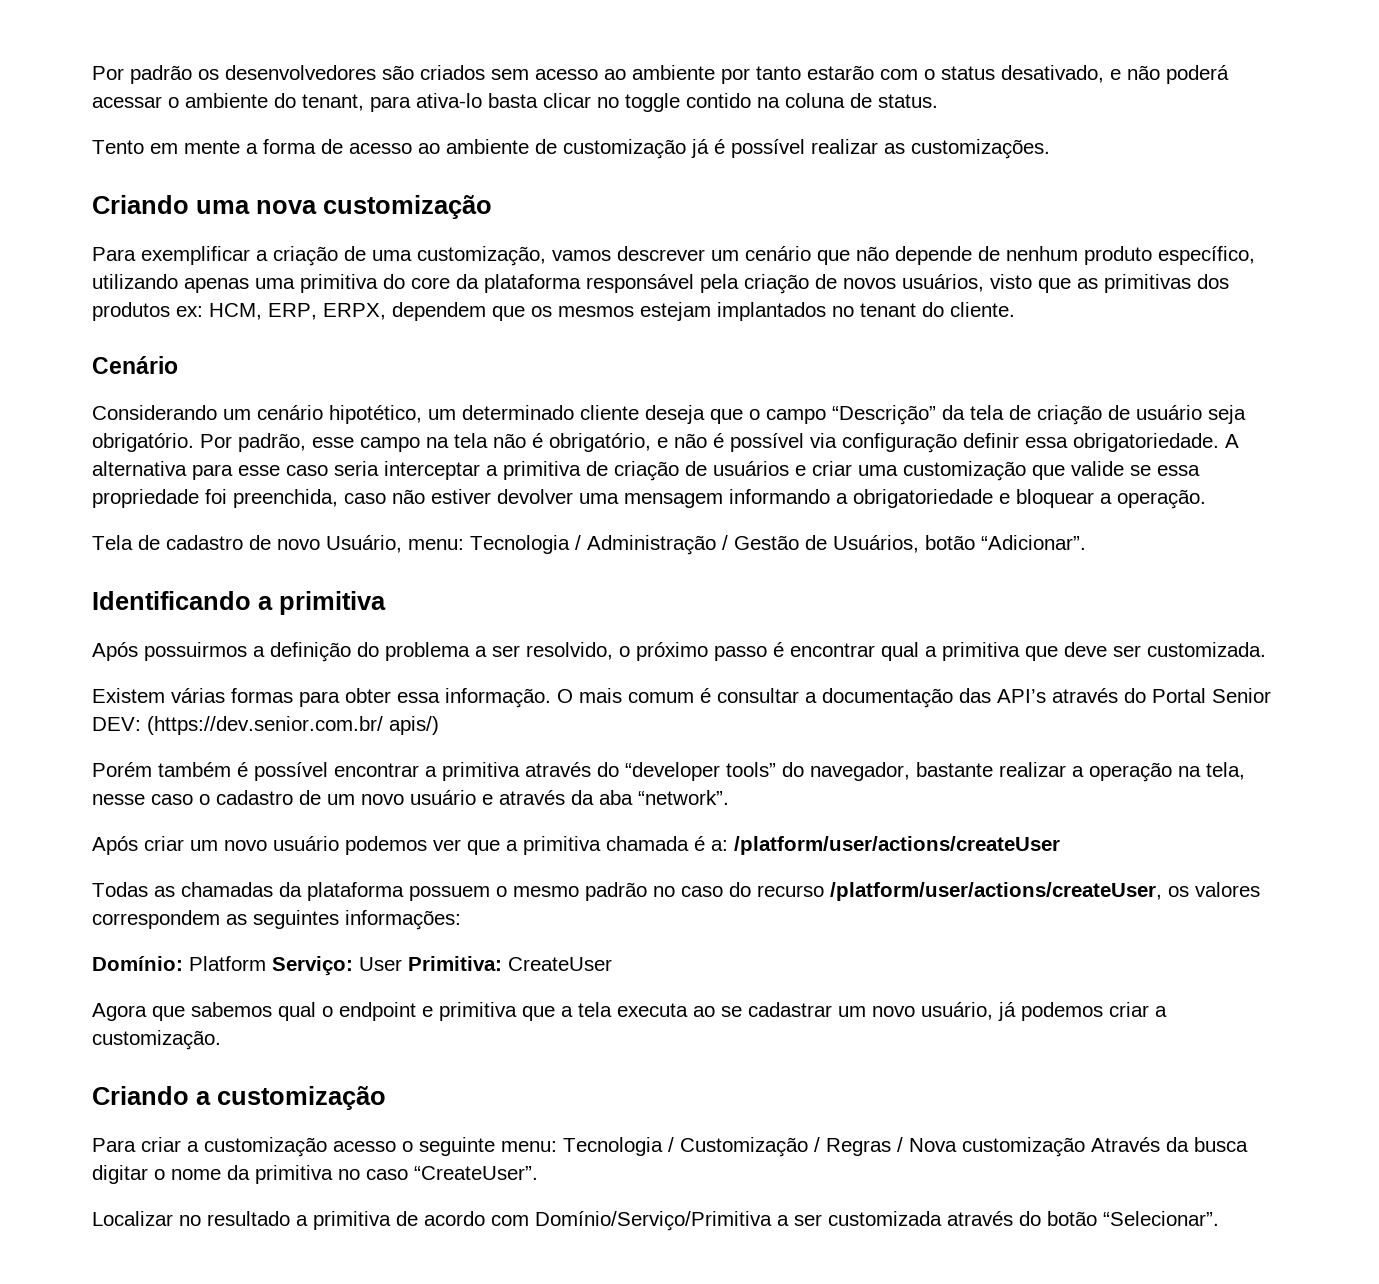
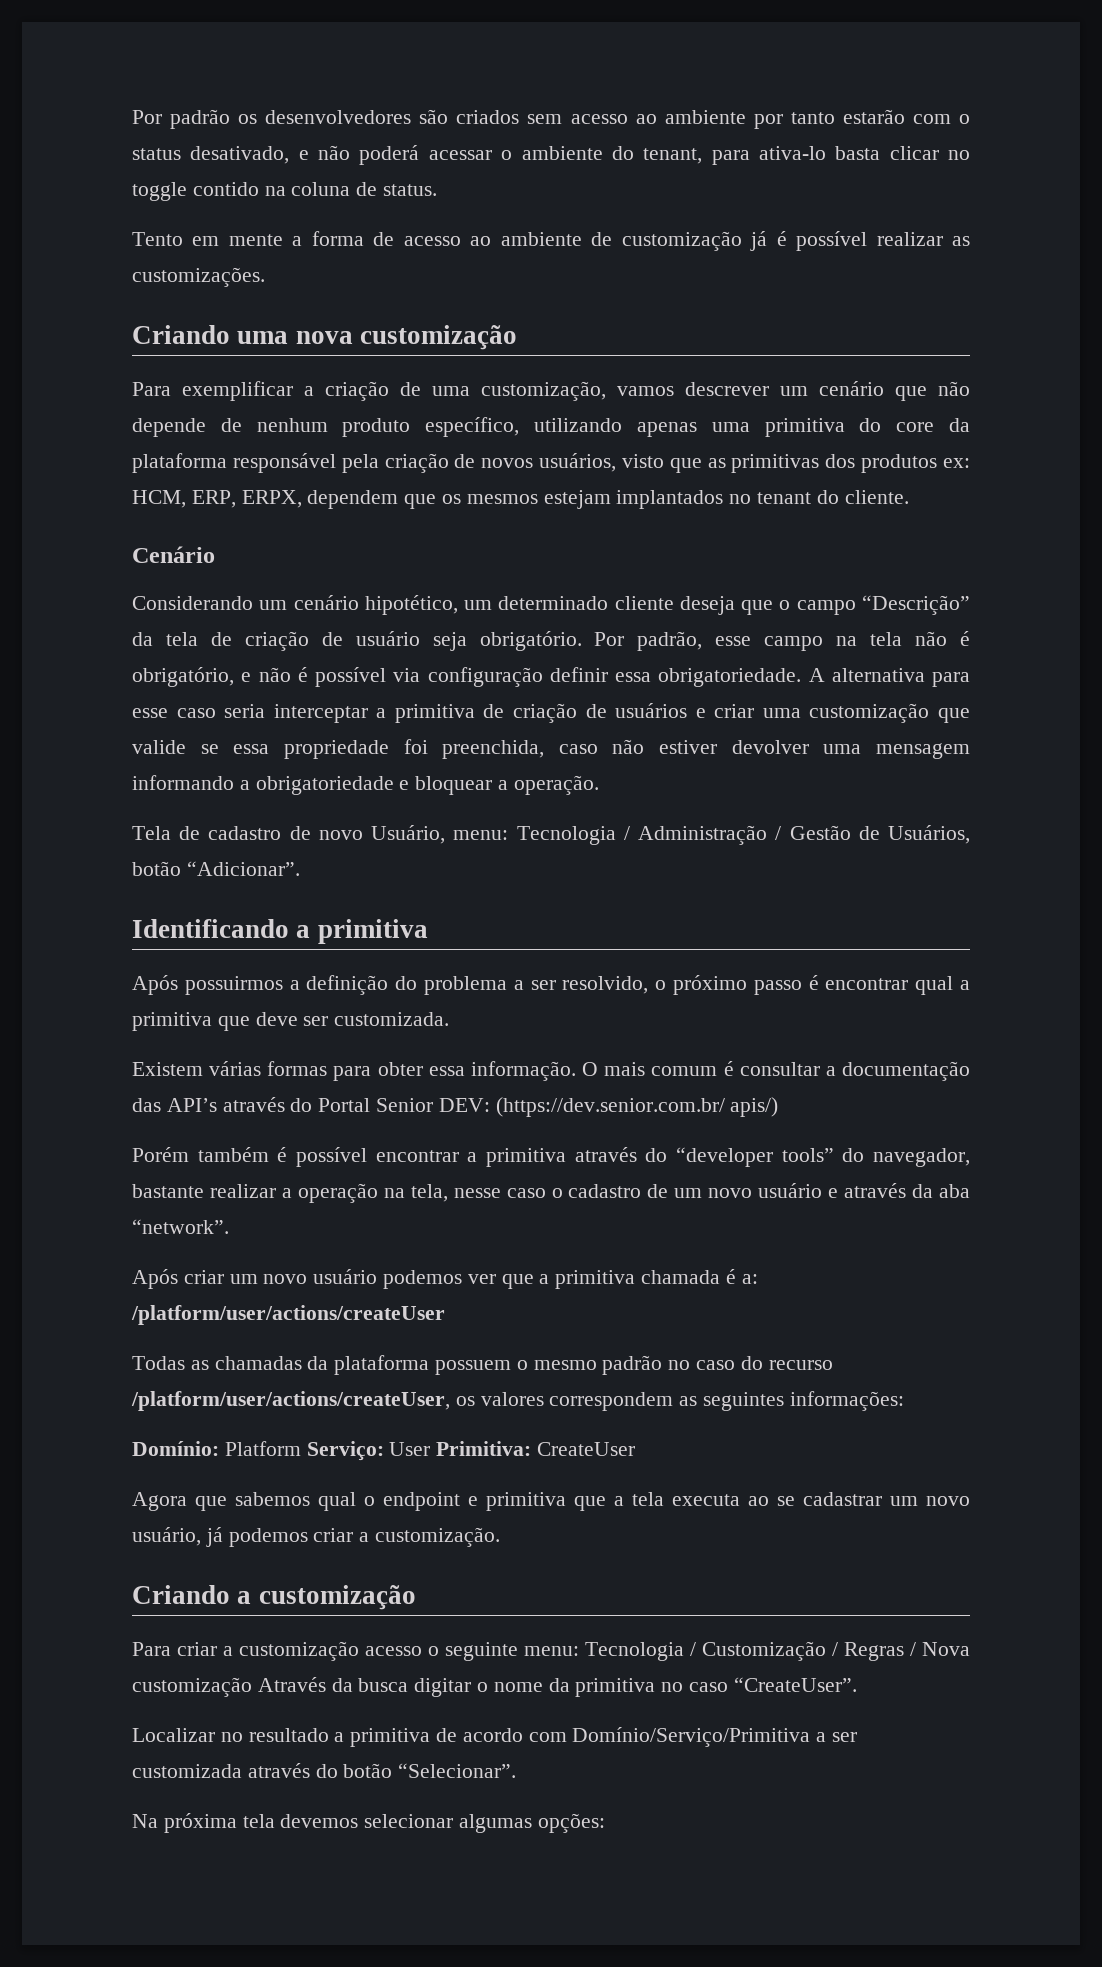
(1219, 1218) none -> [132,1813,605,1833] // Na próxima tela devemos selecionar algumas opções:

